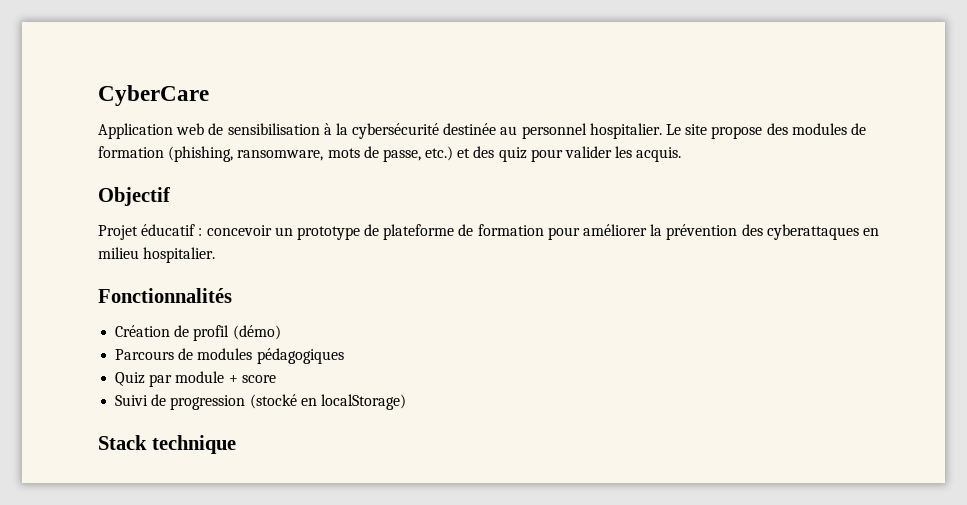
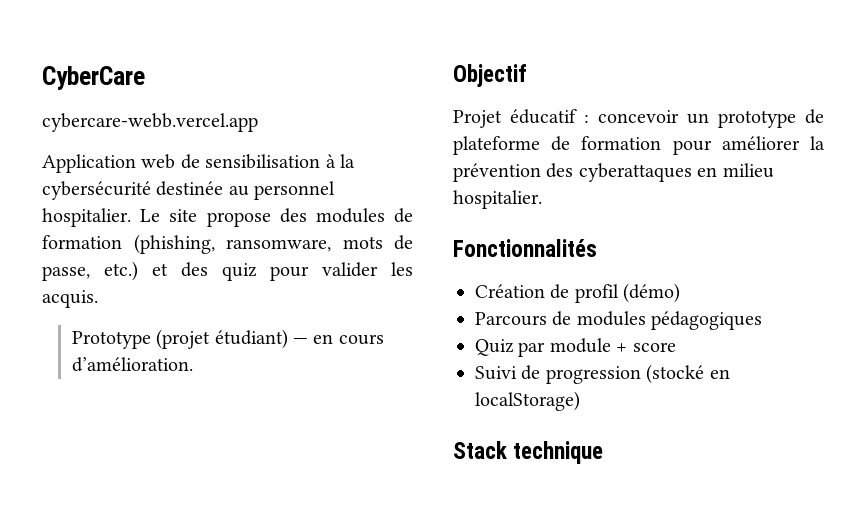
(209, 95) none -> [42,113,258,132] // cybercare-webb.vercel.app
(682, 154) none -> [71,329,384,349] [71,357,193,372] // Prototype (projet étudiant) — en cours d’amélioration.

